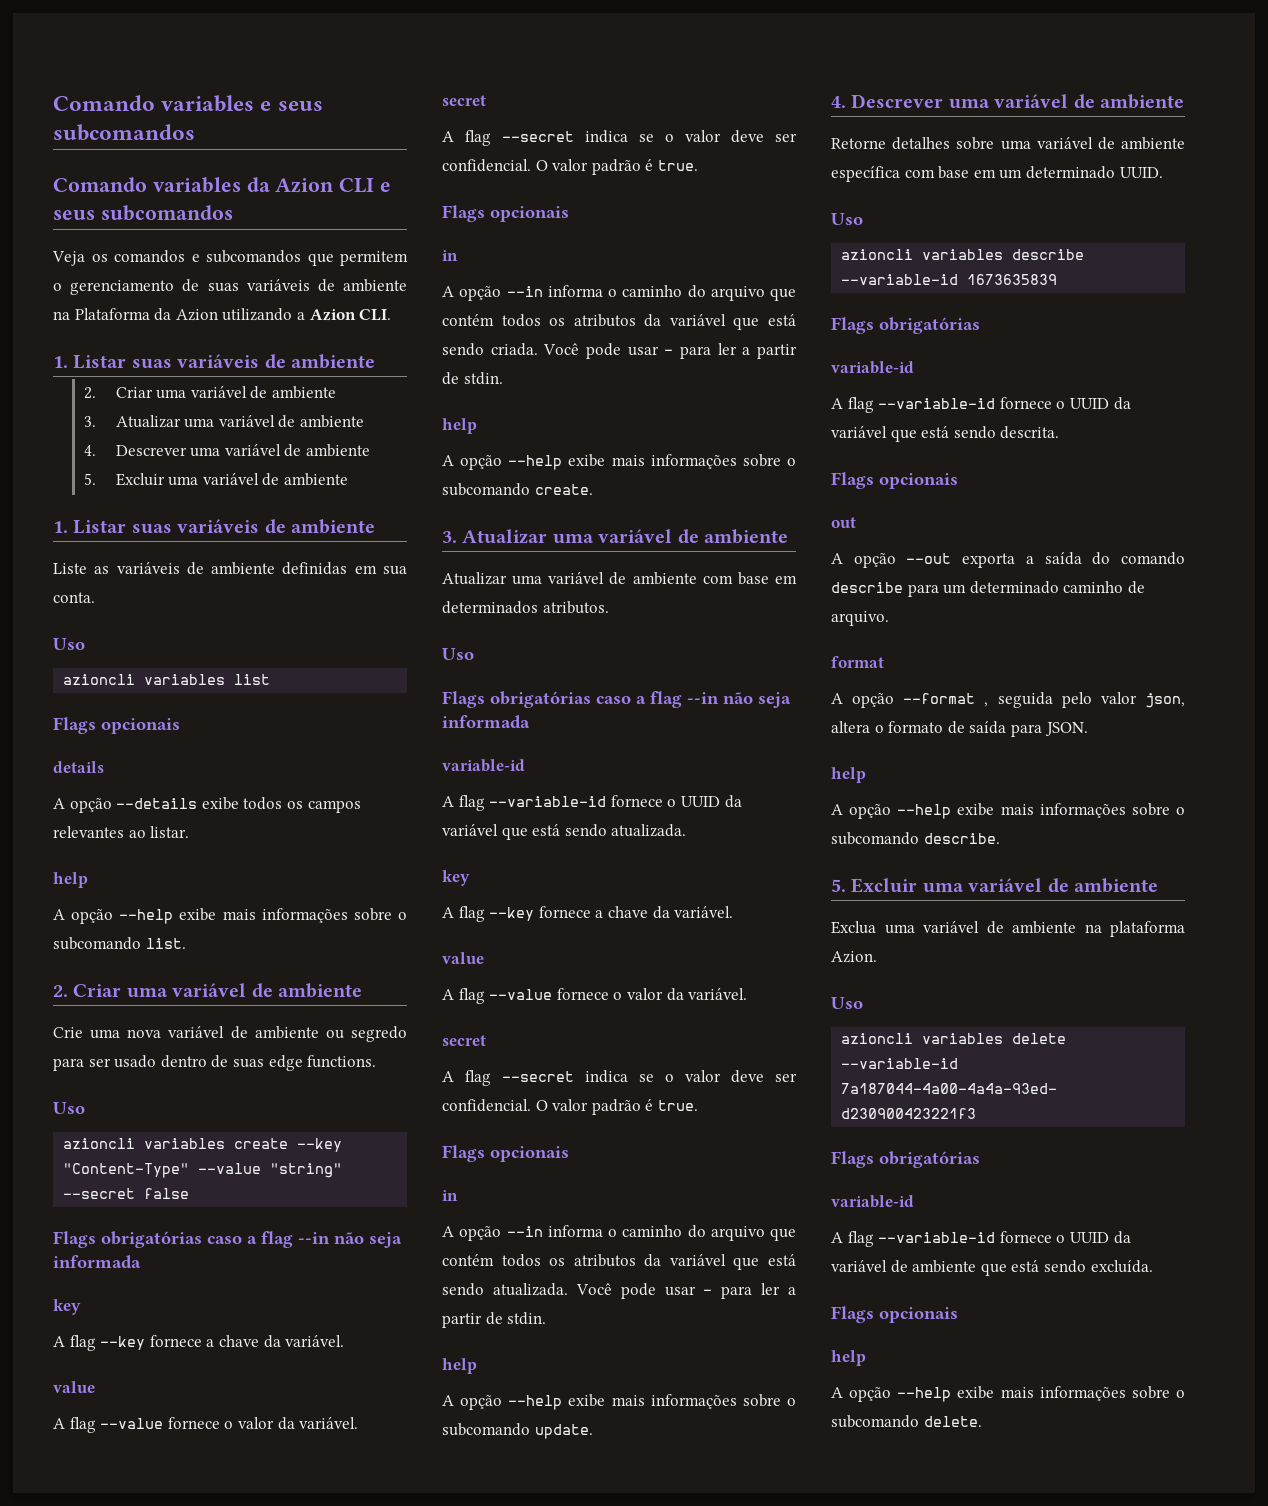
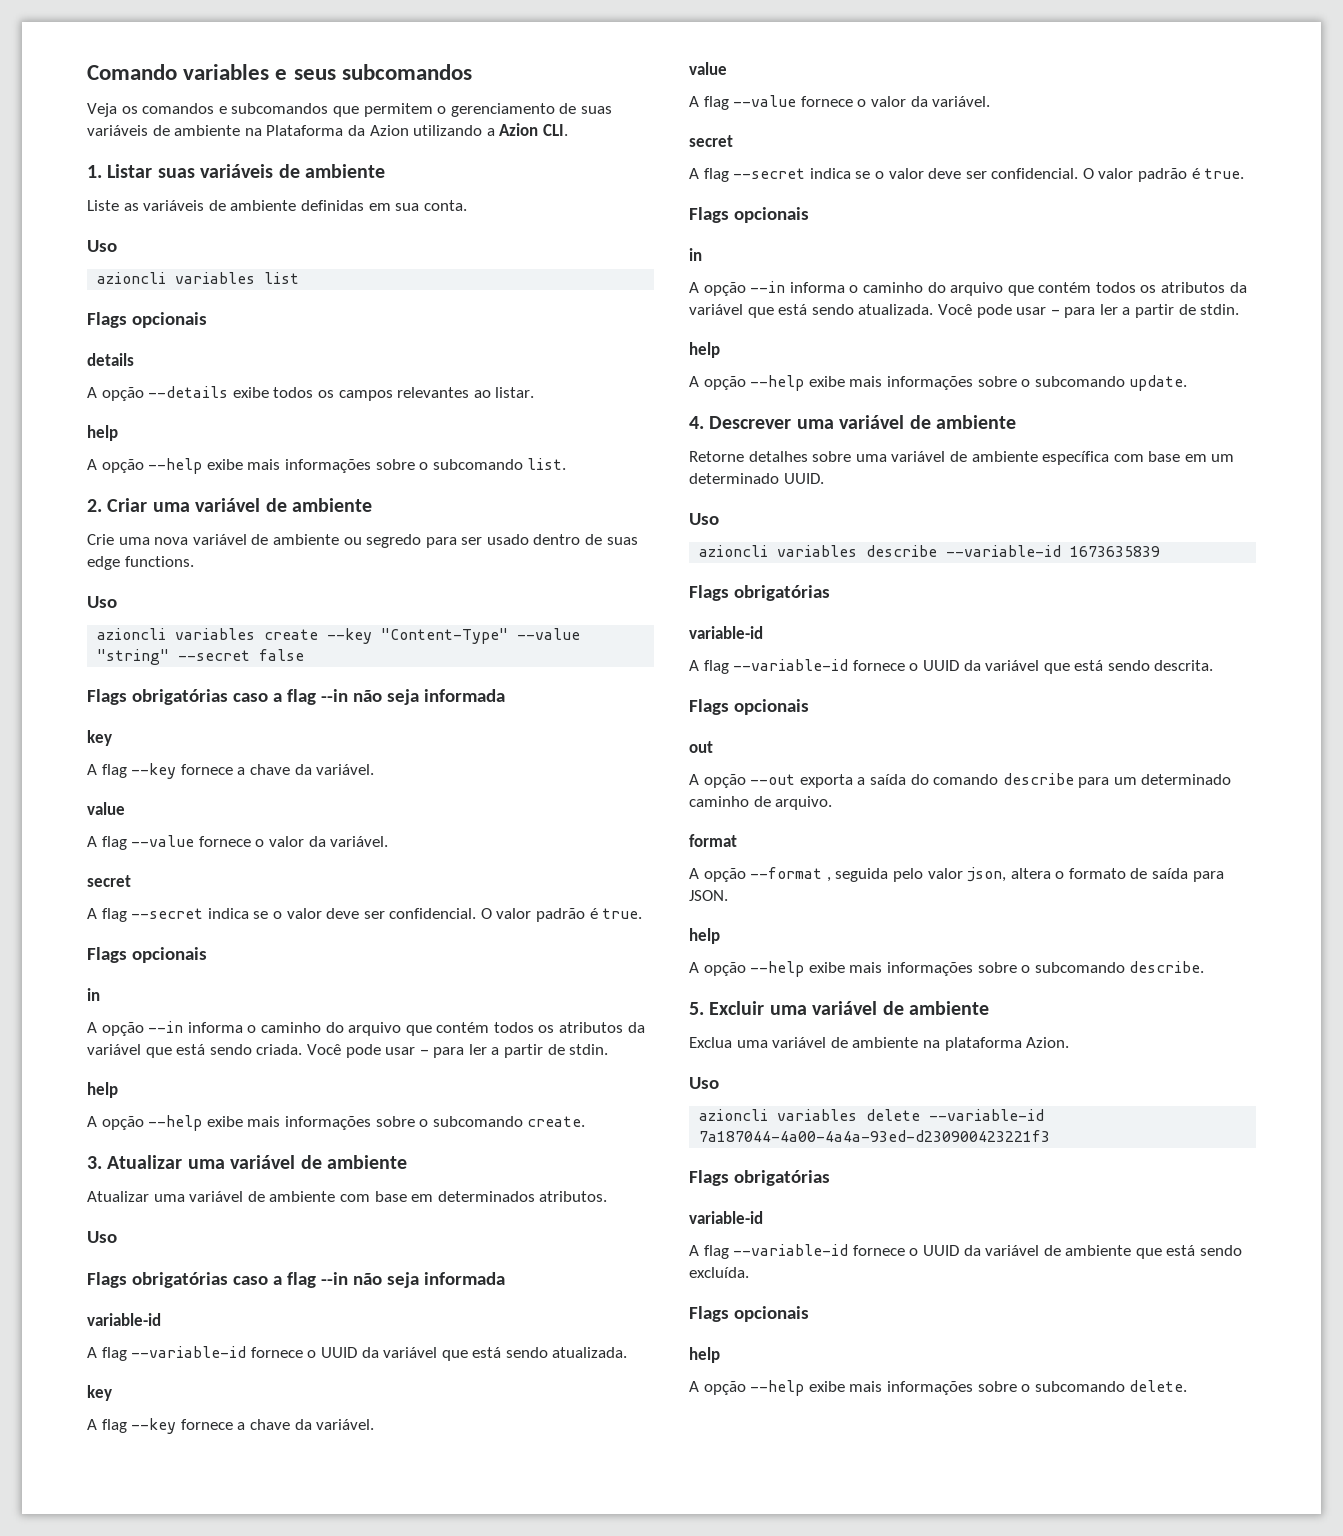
[53,177,392,193] [53,205,233,221] // Comando variables da Azion CLI e seus subcomandos -> (472, 72) none
[84,386,336,399] [84,415,364,428] [84,444,370,457] [84,473,348,486] [53,519,375,534] // 2. Criar uma variável de ambiente // 3. Atualizar uma variável de ambiente // 4. Descrever uma variável de ambiente // 5. Excluir uma variável de ambiente // 1. Listar suas variáveis de ambiente -> (385, 171) none

